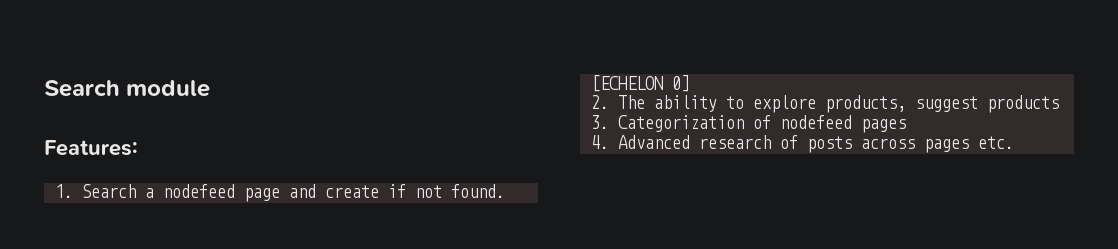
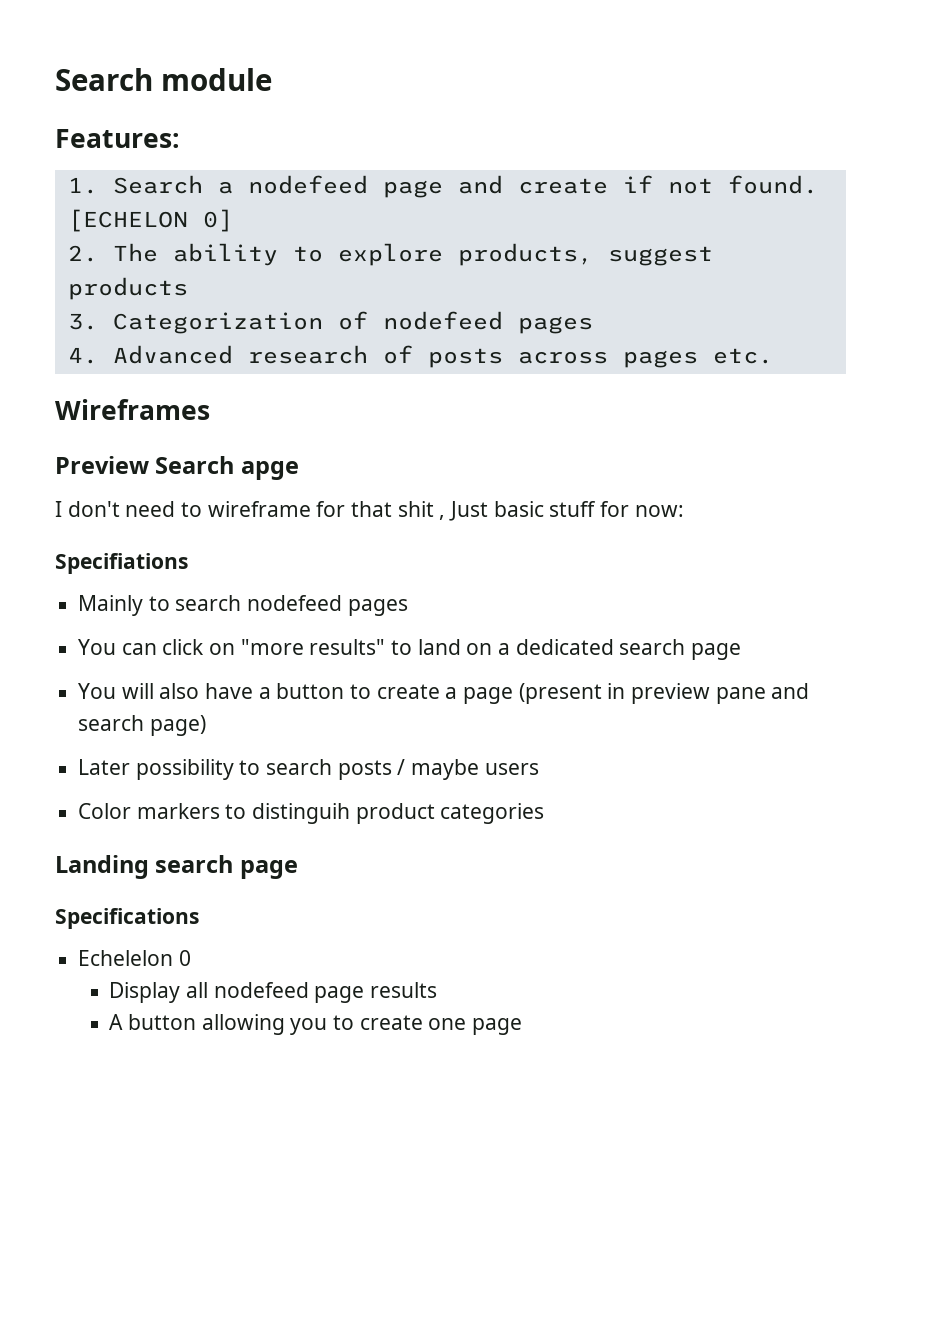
(1015, 142) none -> [55,399,210,420] [55,456,299,480] [55,501,684,521] [55,553,188,574] [78,595,408,616] [78,639,742,660] [78,683,810,704] [78,715,206,736] [78,759,539,780] [78,803,545,824] [55,855,298,879] [55,908,199,929] [78,950,191,966] [109,982,438,1003] [109,1014,523,1035] // Wireframes // Preview Search apge // I don't need to wireframe for that shit , Just basic stuff for now: // Specifiations // Mainly to search nodefeed pages // You can click on "more results" to land on a dedicated search page // You will also have a button to create a page (present in preview pane and search page) // Later possibility to search posts / maybe users // Color markers to distinguih product categories // Landing search page // Specifications // Echelelon 0 // Display all nodefeed page results // A button allowing you to create one page

